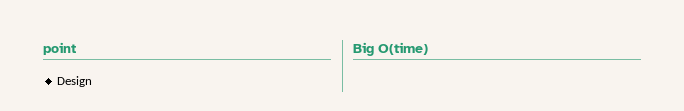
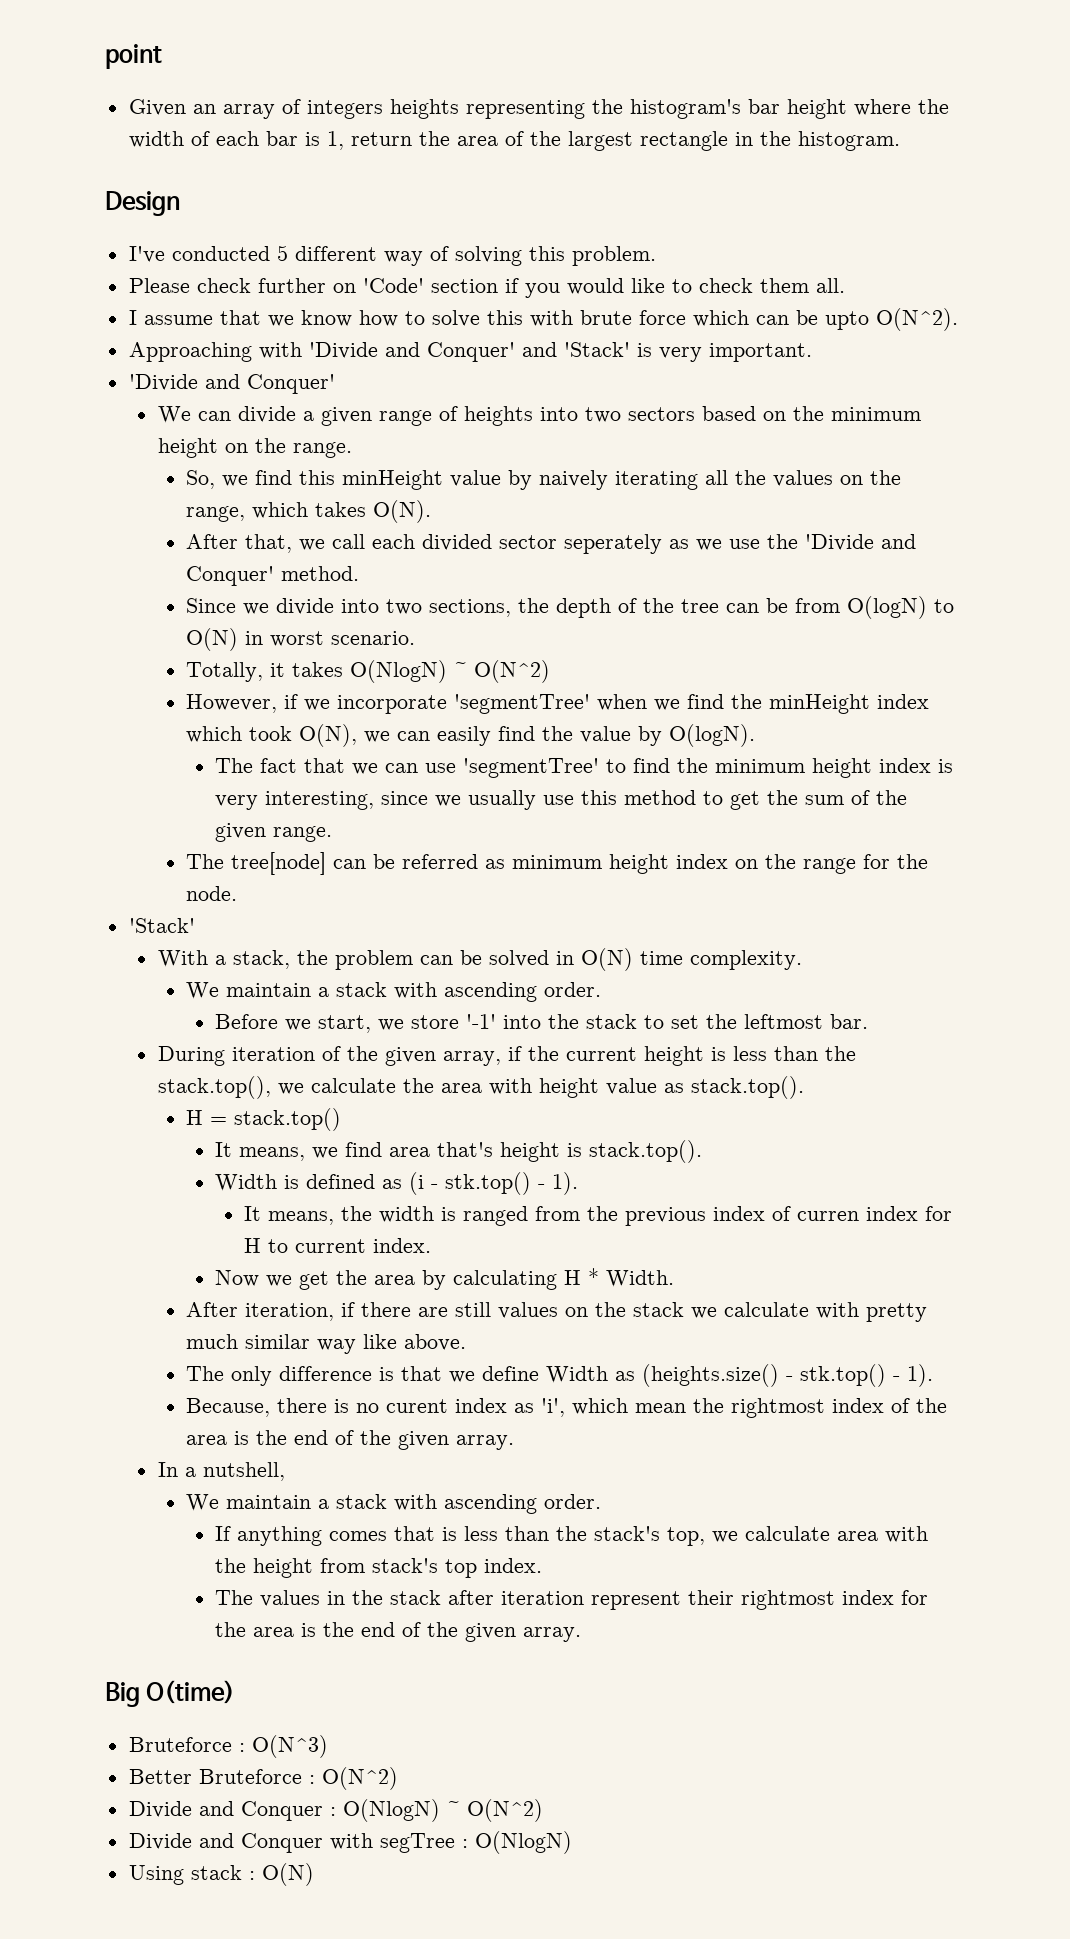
[56,76,92,87] [353,42,428,56] Design // Big O(time) -> [128,99,949,119] [128,131,900,151] [105,191,180,216] [128,245,656,266] [128,278,845,298] [128,308,958,331] [128,342,812,362] [128,374,335,394] [157,406,921,426] [157,438,352,458] [186,470,902,490] [186,500,432,523] [186,534,917,554] [186,566,360,586] [186,596,955,619] [186,628,416,651] [186,660,551,683] [186,694,930,714] [186,724,756,747] [215,758,954,778] [215,790,908,810] [215,823,333,842] [186,852,929,875] [186,886,238,901] [128,918,195,933] [157,948,802,971] [186,982,602,1002] [215,1014,869,1033] [157,1046,856,1066] [157,1076,804,1099] [186,1108,342,1131] [215,1140,703,1163] [215,1172,579,1195] [244,1206,953,1226] [244,1238,432,1253] [215,1268,675,1290] [186,1302,928,1322] [186,1334,467,1354] [186,1364,934,1387] [186,1398,948,1418] [186,1430,515,1450] [157,1462,285,1481] [186,1494,602,1514] [215,1526,929,1546] [215,1558,543,1578] [215,1590,929,1610] [215,1622,582,1642] [105,1680,236,1707] [128,1735,328,1758] [128,1767,398,1790] [128,1799,543,1822] [128,1831,572,1854] [128,1863,314,1886] Given an array of integers heights representing the histogram's bar height where the width of each bar is 1, return the area of the largest rectangle in the histogram. // Design // I've conducted 5 different way of solving this problem. // Please check further on 'Code' section if you would like to check them all. // I assume that we know how to solve this with brute force which can be upto O(N^2). // Approaching with 'Divide and Conquer' and 'Stack' is very important. // 'Divide and Conquer' // We can divide a given range of heights into two sectors based on the minimum height on the range. // So, we find this minHeight value by naively iterating all the values on the range, which takes O(N). // After that, we call each divided sector seperately as we use the 'Divide and Conquer' method. // Since we divide into two sections, the depth of the tree can be from O(logN) to O(N) in worst scenario. // Totally, it takes O(NlogN) ~ O(N^2) // However, if we incorporate 'segmentTree' when we find the minHeight index which took O(N), we can easily find the value by O(logN). // The fact that we can use 'segmentTree' to find the minimum height index is very interesting, since we usually use this method to get the sum of the given range. // The tree[node] can be referred as minimum height index on the range for the node. // 'Stack' // With a stack, the problem can be solved in O(N) time complexity. // We maintain a stack with ascending order. // Before we start, we store '-1' into the stack to set the leftmost bar. // During iteration of the given array, if the current height is less than the stack.top(), we calculate the area with height value as stack.top(). // H = stack.top() // It means, we find area that's height is stack.top(). // Width is defined as (i - stk.top() - 1). // It means, the width is ranged from the previous index of curren index for H to current index. // Now we get the area by calculating H * Width. // After iteration, if there are still values on the stack we calculate with pretty much similar way like above. // The only difference is that we define Width as (heights.size() - stk.top() - 1). // Because, there is no curent index as 'i', which mean the rightmost index of the area is the end of the given array. // In a nutshell, // We maintain a stack with ascending order. // If anything comes that is less than the stack's top, we calculate area with the height from stack's top index. // The values in the stack after iteration represent their rightmost index for the area is the end of the given array. // Big O(time) // Bruteforce : O(N^3) // Better Bruteforce : O(N^2) // Divide and Conquer : O(NlogN) ~ O(N^2) // Divide and Conquer with segTree : O(NlogN) // Using stack : O(N)

